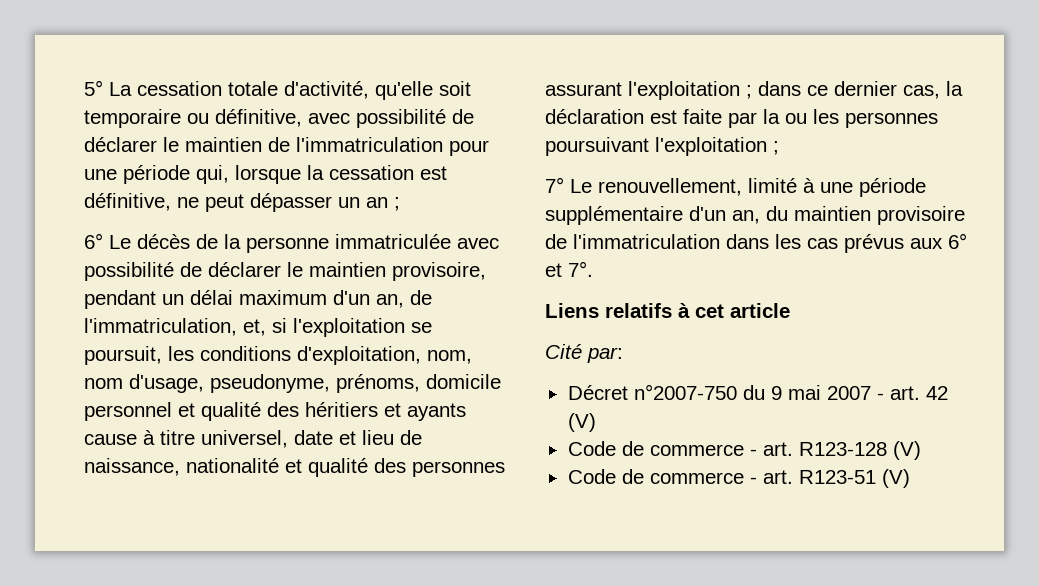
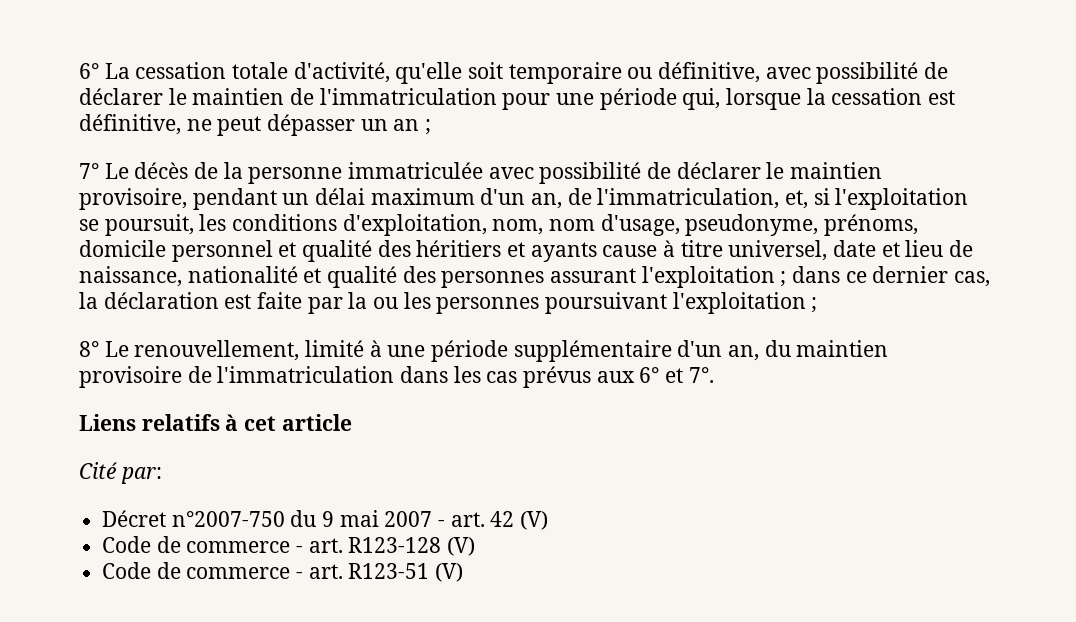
[84,80,103,96] 5° -> [79,63,99,79] 6°
[84,233,103,249] 6° -> [79,163,99,179] 7°
[545,177,564,193] 7° -> [79,341,99,357] 8°

